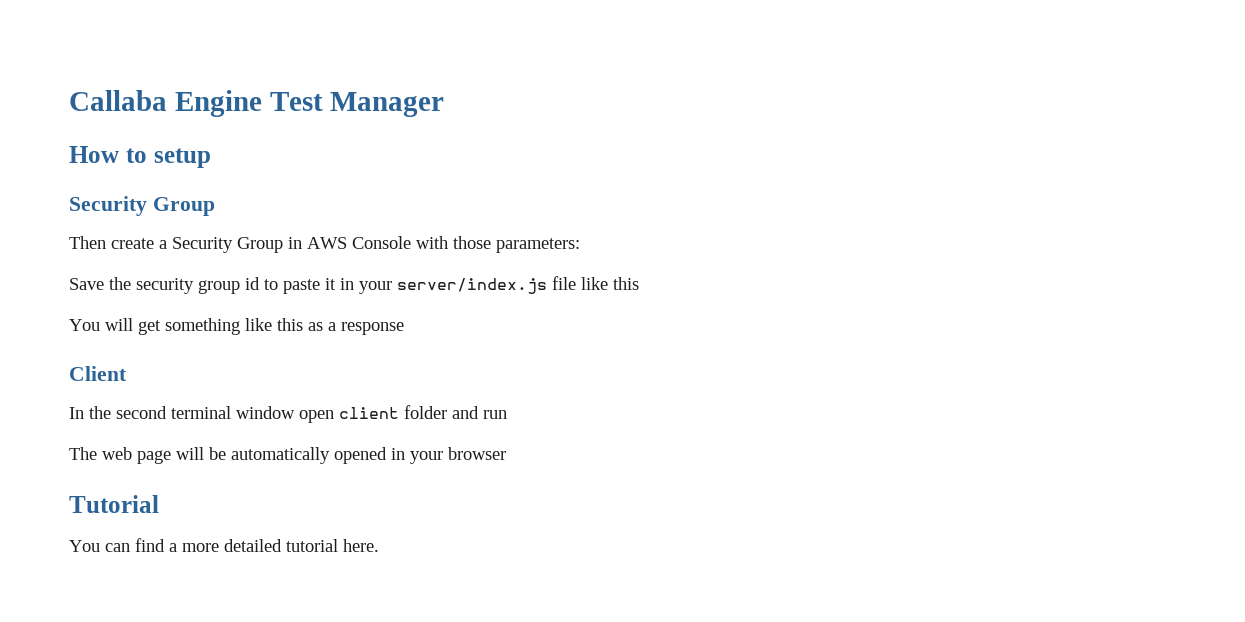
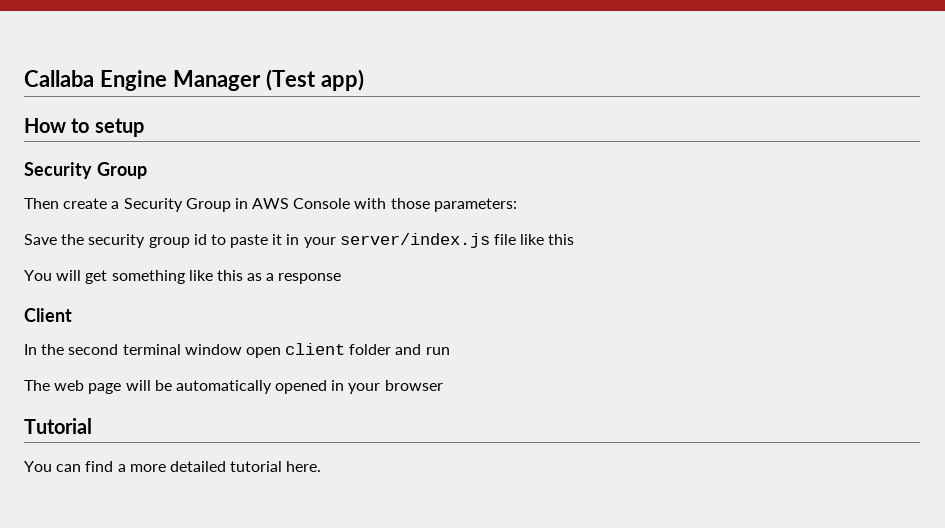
[269,92,323,111] Test -> (167, 80) none
(445, 104) none -> [265,69,364,91] (Test app)

